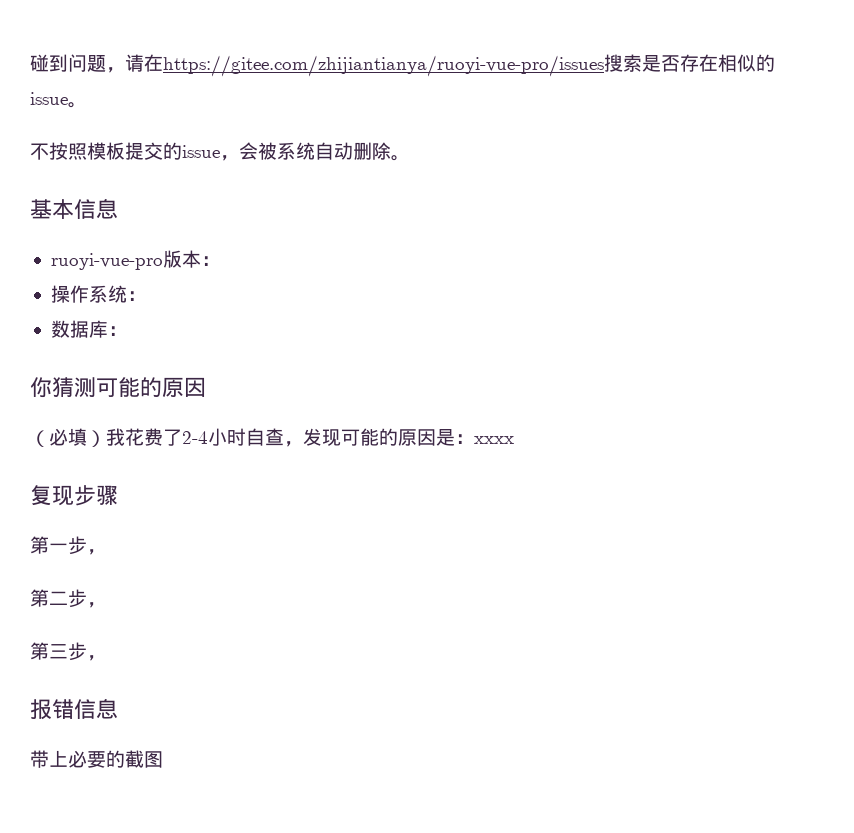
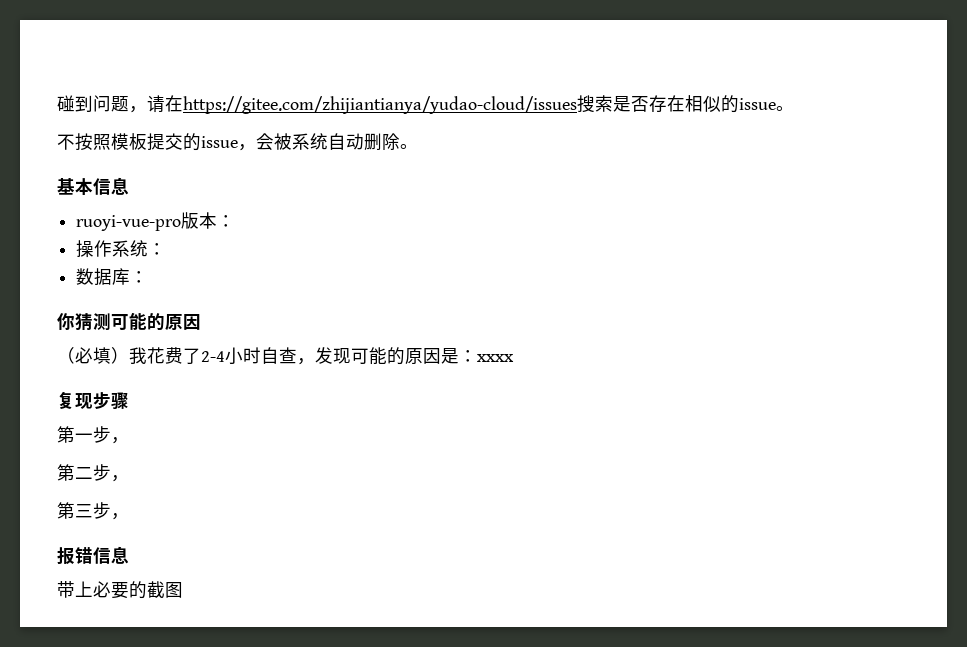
[163,55,604,77] https://gitee.com/zhijiantianya/ruoyi-vue-pro/issues -> [183,96,577,114] https://gitee.com/zhijiantianya/yudao-cloud/issues

